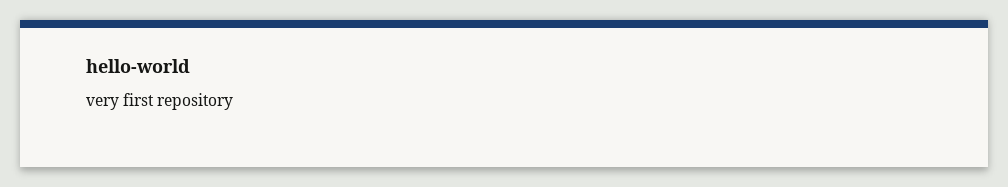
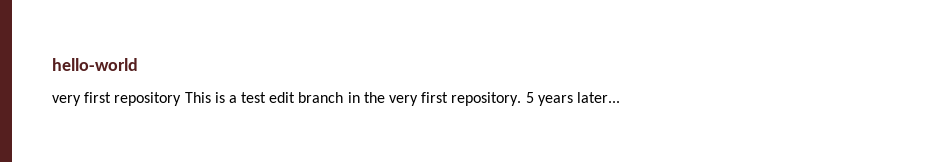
(234, 101) none -> [184,92,620,106] This is a test edit branch in the very first repository. 5 years later...

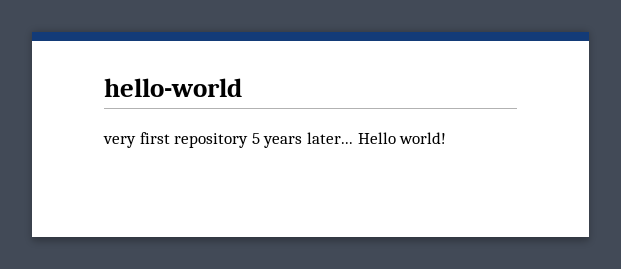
[184,92,522,106] This is a test edit branch in the very first repository. -> (249, 140) none
(620, 97) none -> [357,132,447,144] Hello world!

